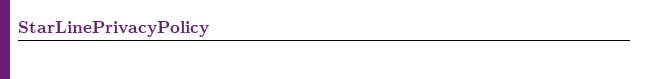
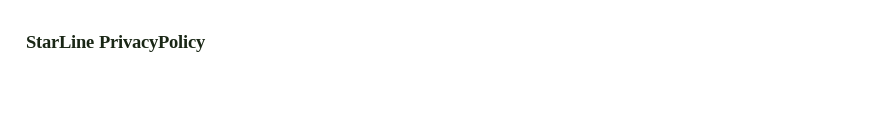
[18,21,209,37] StarLinePrivacyPolicy -> [26,35,206,52] StarLine PrivacyPolicy

